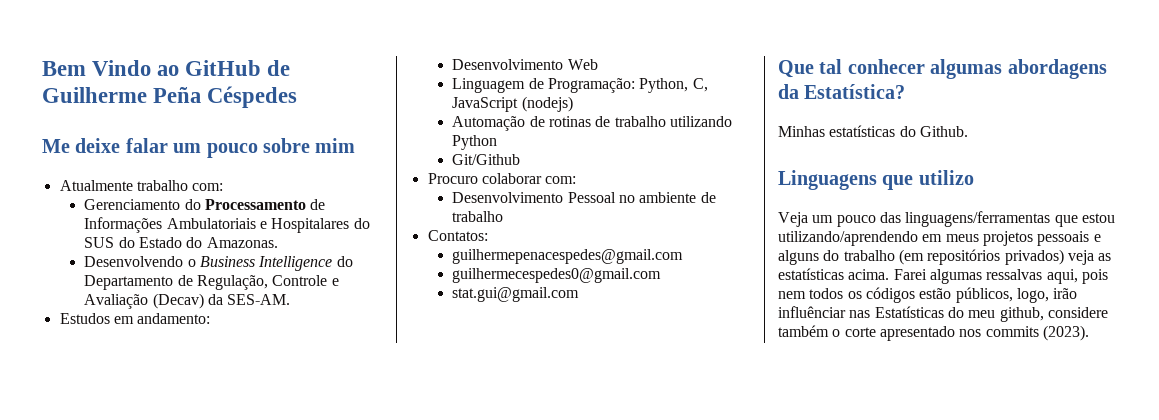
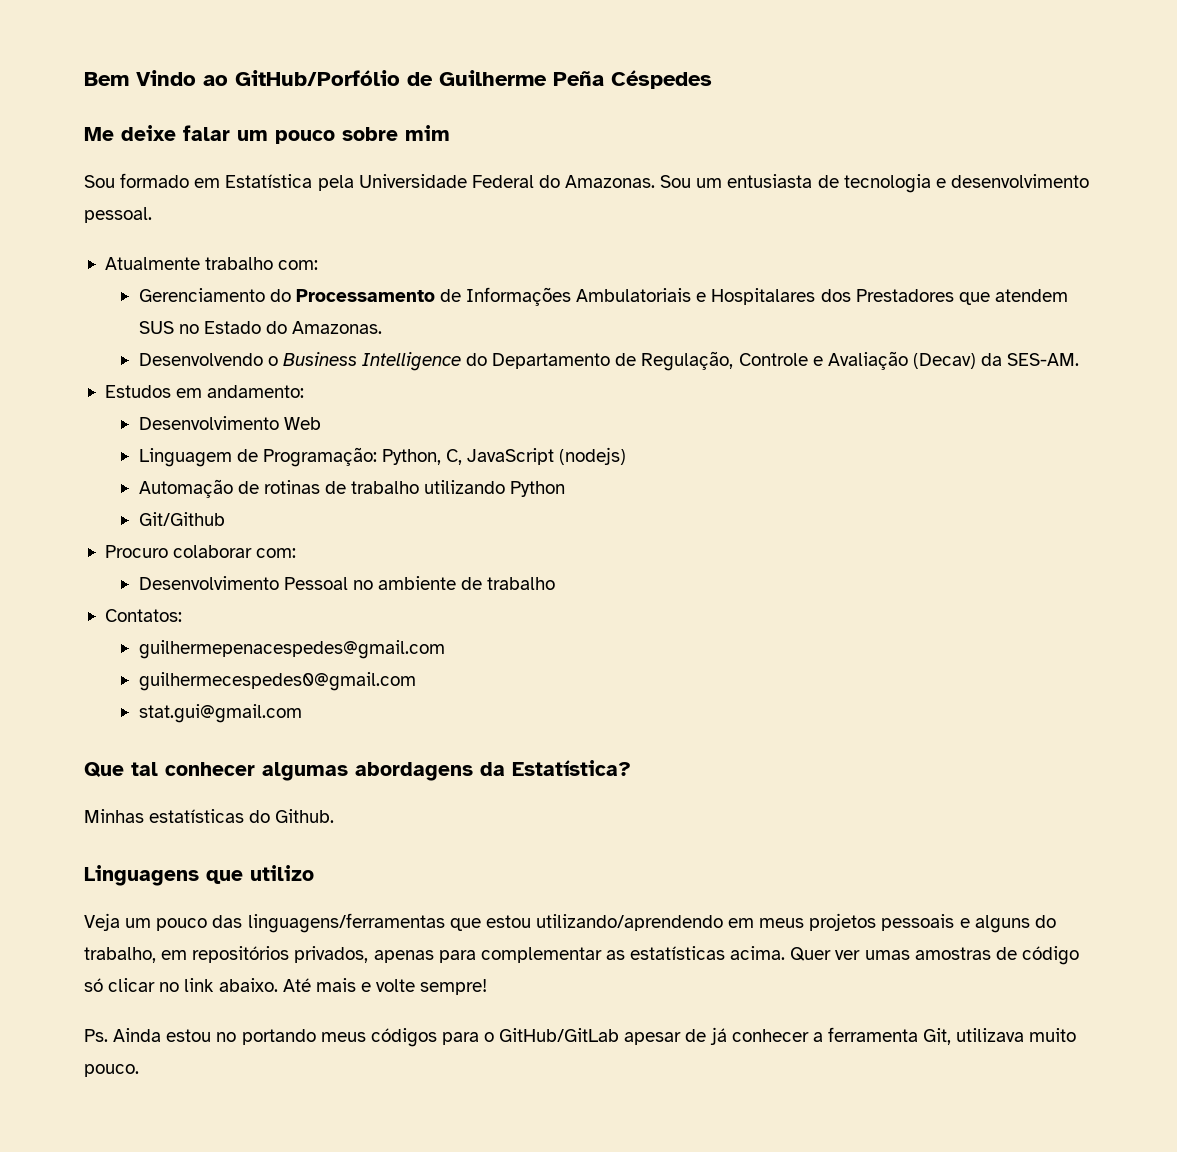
[185,60,262,76] GitHub -> [235,70,400,86] GitHub/Porfólio
(356, 145) none -> [84,173,1089,193] [84,207,152,223] // Sou formado em Estatística pela Universidade Federal do Amazonas. Sou um entusiasta de tecnologia e desenvolvimento pessoal.
[353,218,370,229] [84,237,135,248] do SUS do -> [820,289,1068,305] [138,321,199,334] dos Prestadores que atendem SUS no
[843,249,1112,265] [778,268,1108,284] [778,287,1078,303] [778,306,1108,322] [778,325,1089,341] trabalho (em repositórios privados) veja as estatísticas acima. Farei algumas ressalvas aqui, pois nem todos os códigos estão públicos, logo, irão influênciar nas Estatísticas do meu github, considere também o corte apresentado nos commits (2023). -> [84,946,1079,965] [84,978,488,995] [84,1027,1077,1047] [84,1064,139,1077] trabalho, em repositórios privados, apenas para complementar as estatísticas acima. Quer ver umas amostras de código só clicar no link abaixo. Até mais e volte sempre! // Ps. Ainda estou no portando meus códigos para o GitHub/GitLab apesar de já conhecer a ferramenta Git, utilizava muito pouco.

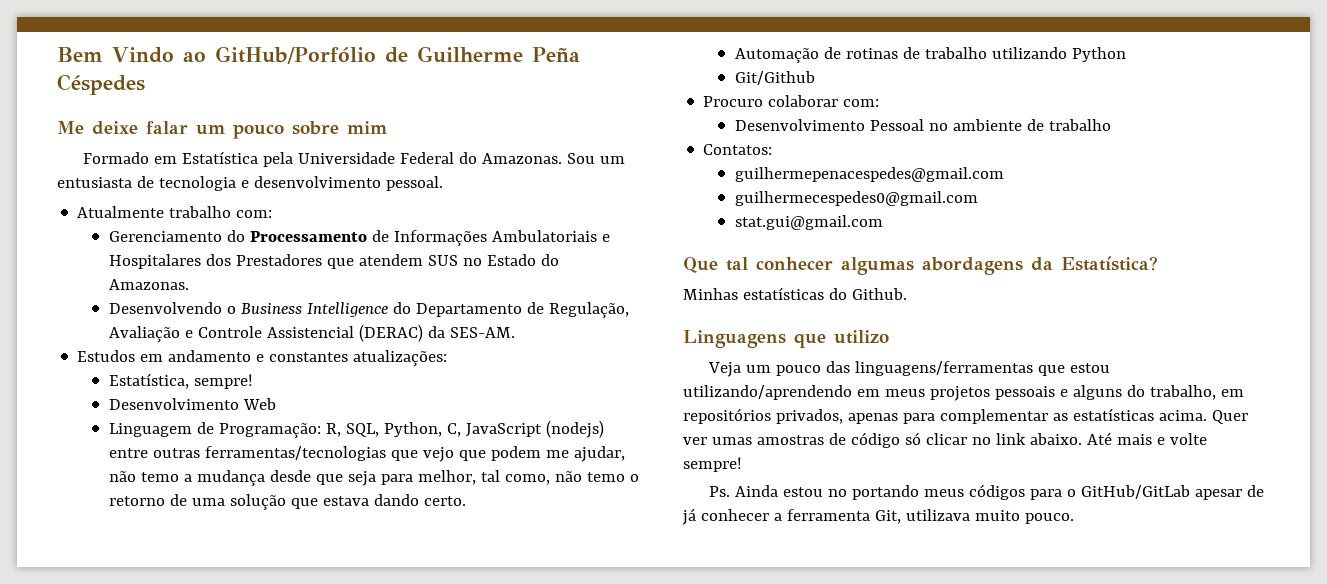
[84,173,190,188] Sou formado -> [82,152,149,164] Formado
[738,351,976,370] Controle e Avaliação (Decav) -> [109,324,424,342] Avaliação e Controle Assistencial (DERAC)
[207,385,305,398] andamento: -> [168,350,448,366] [109,373,254,389] andamento e constantes atualizações: // Estatística, sempre!
(377, 457) none -> [326,423,380,437] R, SQL,
(627, 456) none -> [109,446,626,462] [109,470,640,486] [109,494,467,510] entre outras ferramentas/tecnologias que vejo que podem me ajudar, não temo a mudança desde que seja para melhor, tal como, não temo o retorno de uma solução que estava dando certo.

